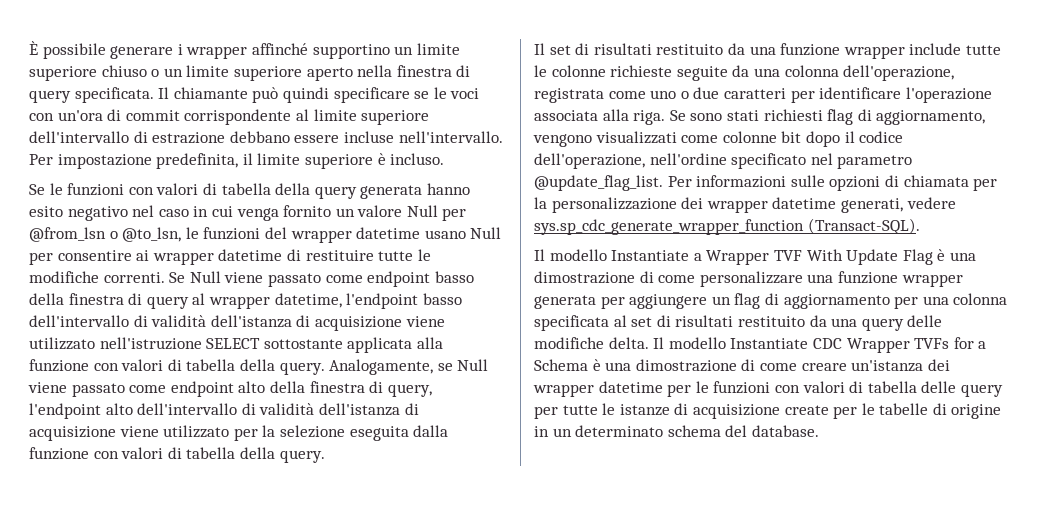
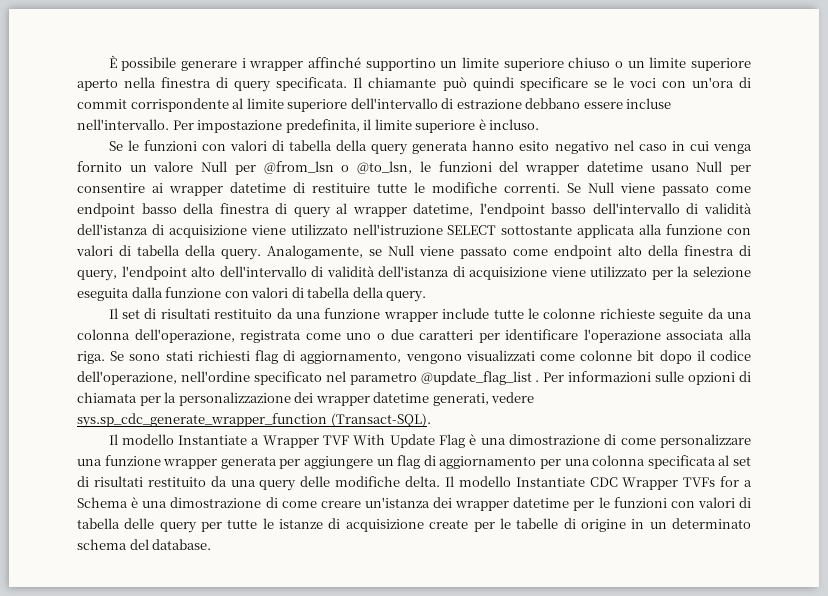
[534,175,663,191] @update_flag_list. -> [420,371,540,385] @update_flag_list .

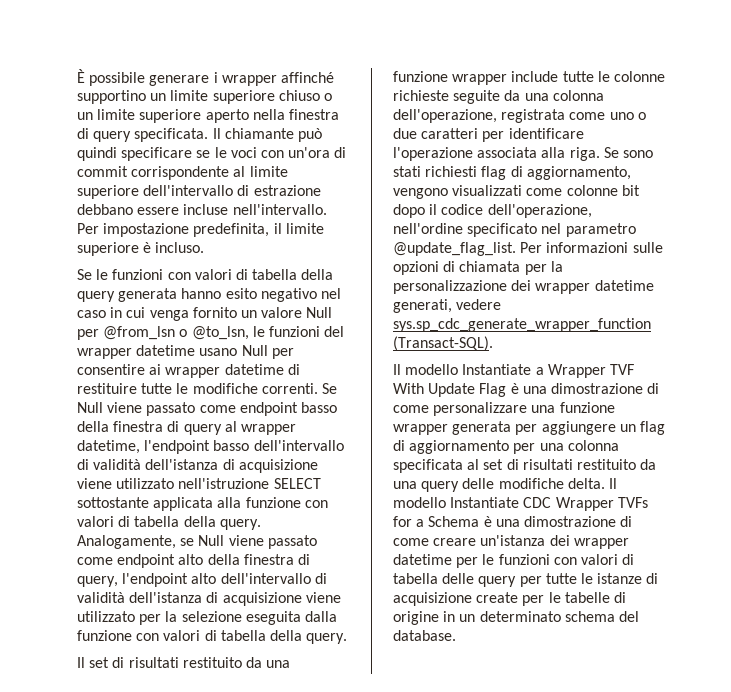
[420,371,540,385] @update_flag_list . -> [393,242,516,256] @update_flag_list.

